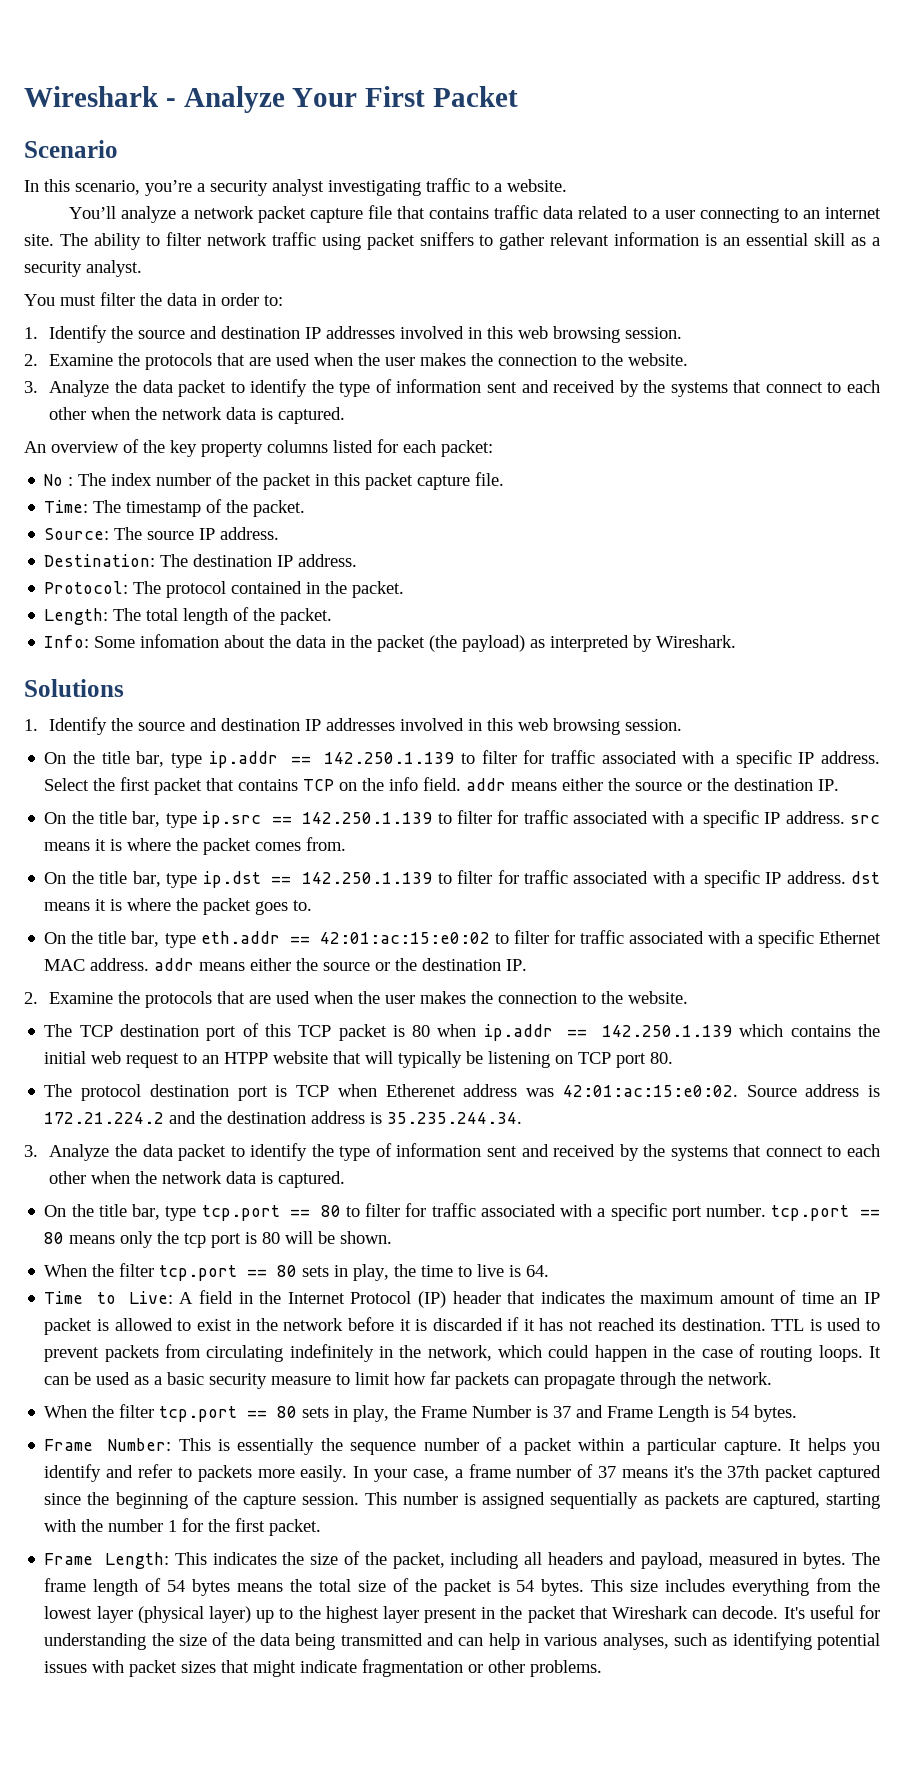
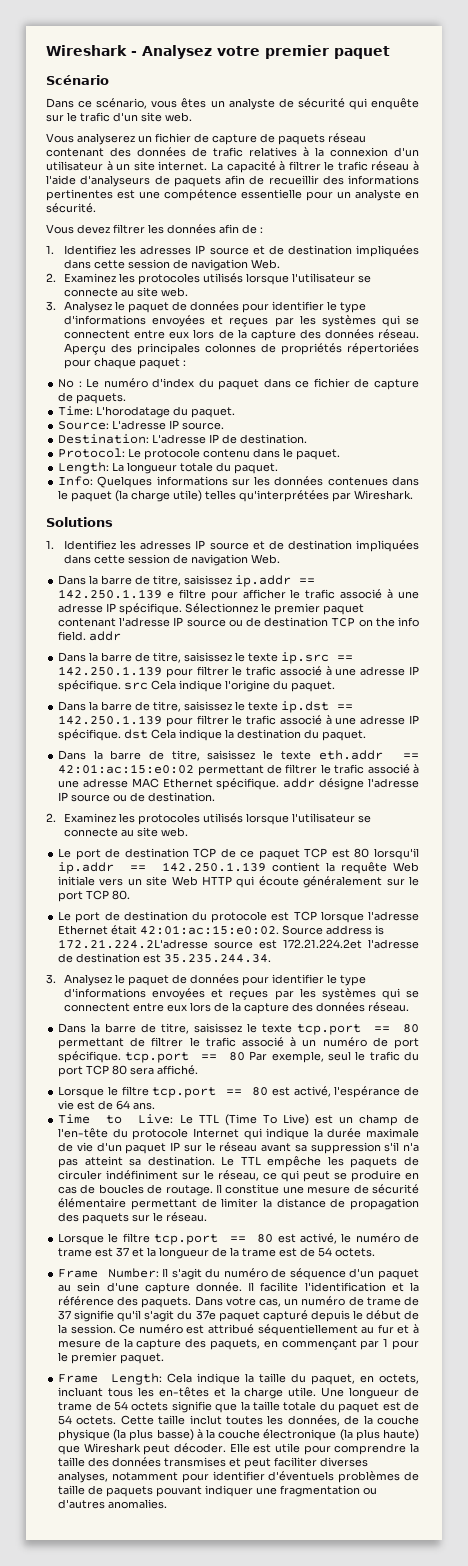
[183,86,519,113] [24,140,118,158] [24,178,567,196] [68,205,881,223] [24,232,880,250] [24,260,142,277] [24,292,283,306] [24,325,683,343] [24,353,689,370] [24,379,881,397] [49,407,346,424] [24,439,493,457] [44,472,505,490] [44,499,306,517] [44,527,280,540] [44,554,358,567] [44,581,405,598] [44,607,333,625] [44,634,737,652] [24,679,124,697] [24,717,683,735] [44,750,880,768] [44,777,299,795] Analyze Your First Packet // Scenario // In this scenario, you’re a security analyst investigating traffic to a website. // You’ll analyze a network packet capture file that contains traffic data related to a user connecting to an internet site. The ability to filter network traffic using packet sniffers to gather relevant information is an essential skill as a security analyst. // You must filter the data in order to: // 1. Identify the source and destination IP addresses involved in this web browsing session. // 2. Examine the protocols that are used when the user makes the connection to the website. // 3. Analyze the data packet to identify the type of information sent and received by the systems that connect to each other when the network data is captured. // An overview of the key property columns listed for each packet: // No : The index number of the packet in this packet capture file. // Time: The timestamp of the packet. // Source: The source IP address. // Destination: The destination IP address. // Protocol: The protocol contained in the packet. // Length: The total length of the packet. // Info: Some infomation about the data in the packet (the payload) as interpreted by Wireshark. // Solutions // 1. Identify the source and destination IP addresses involved in this web browsing session. // On the title bar, type ip.addr == 142.250.1.139 to filter for traffic associated with a specific IP address. Select the first packet that contains -> [142,45,390,59] [46,75,109,85] [46,98,419,110] [46,112,192,122] [46,133,366,145] [46,147,419,157] [46,161,419,173] [46,175,419,187] [46,189,419,201] [46,203,96,213] [46,224,263,234] [46,245,419,257] [64,259,281,271] [46,273,372,285] [64,287,189,297] [46,301,367,313] [64,315,420,327] [64,329,420,341] [64,343,420,355] [64,357,187,369] [58,378,420,390] [58,392,127,404] [58,406,236,418] [58,420,225,430] [58,434,308,444] [58,448,341,460] [58,462,279,474] [58,476,419,488] [58,490,414,502] [46,517,113,527] [46,540,419,552] [64,554,281,566] [58,575,316,587] [58,589,419,601] [58,603,365,615] [58,617,329,627] Analysez votre premier paquet // Scénario // Dans ce scénario, vous êtes un analyste de sécurité qui enquête sur le trafic d'un site web. // Vous analyserez un fichier de capture de paquets réseau contenant des données de trafic relatives à la connexion d'un utilisateur à un site internet. La capacité à filtrer le trafic réseau à l'aide d'analyseurs de paquets afin de recueillir des informations pertinentes est une compétence essentielle pour un analyste en sécurité. // Vous devez filtrer les données afin de : // 1. Identifiez les adresses IP source et de destination impliquées dans cette session de navigation Web. // 2. Examinez les protocoles utilisés lorsque l'utilisateur se connecte au site web. // 3. Analysez le paquet de données pour identifier le type d'informations envoyées et reçues par les systèmes qui se connectent entre eux lors de la capture des données réseau. Aperçu des principales colonnes de propriétés répertoriées pour chaque paquet : // No : Le numéro d'index du paquet dans ce fichier de capture de paquets. // Time: L'horodatage du paquet. // Source: L'adresse IP source. // Destination: L'adresse IP de destination. // Protocol: Le protocole contenu dans le paquet. // Length: La longueur totale du paquet. // Info: Quelques informations sur les données contenues dans le paquet (la charge utile) telles qu'interprétées par Wireshark. // Solutions // 1. Identifiez les adresses IP source et de destination impliquées dans cette session de navigation Web. // Dans la barre de titre, saisissez ip.addr == 142.250.1.139 e filtre pour afficher le trafic associé à une adresse IP spécifique. Sélectionnez le premier paquet contenant l'adresse IP source ou de destination
[511,778,840,791] [44,810,880,828] [44,837,347,855] [44,870,881,888] [44,898,313,915] [44,930,882,948] [44,958,528,971] [24,991,689,1008] [44,1023,880,1041] [44,1051,674,1068] [44,1084,880,1101] [44,1111,523,1124] [24,1143,881,1161] [49,1171,346,1188] [44,1203,880,1221] [44,1231,393,1248] [44,1263,550,1281] [44,1290,880,1308] [44,1317,881,1335] [44,1344,882,1362] [44,1371,773,1389] [44,1404,798,1422] [44,1437,880,1455] [44,1464,881,1482] [44,1491,880,1509] [44,1518,322,1536] [44,1551,880,1569] [44,1578,881,1596] [44,1605,881,1623] [44,1632,881,1650] [44,1659,603,1677] means either the source or the destination IP. // On the title bar, type ip.src == 142.250.1.139 to filter for traffic associated with a specific IP address. src means it is where the packet comes from. // On the title bar, type ip.dst == 142.250.1.139 to filter for traffic associated with a specific IP address. dst means it is where the packet goes to. // On the title bar, type eth.addr == 42:01:ac:15:e0:02 to filter for traffic associated with a specific Ethernet MAC address. addr means either the source or the destination IP. // 2. Examine the protocols that are used when the user makes the connection to the website. // The TCP destination port of this TCP packet is 80 when ip.addr == 142.250.1.139 which contains the initial web request to an HTPP website that will typically be listening on TCP port 80. // The protocol destination port is TCP when Etherenet address was 42:01:ac:15:e0:02. Source address is 172.21.224.2 and the destination address is 35.235.244.34. // 3. Analyze the data packet to identify the type of information sent and received by the systems that connect to each other when the network data is captured. // On the title bar, type tcp.port == 80 to filter for traffic associated with a specific port number. tcp.port == 80 means only the tcp port is 80 will be shown. // When the filter tcp.port == 80 sets in play, the time to live is 64. // Time to Live: A field in the Internet Protocol (IP) header that indicates the maximum amount of time an IP packet is allowed to exist in the network before it is discarded if it has not reached its destination. TTL is used to prevent packets from circulating indefinitely in the network, which could happen in the case of routing loops. It can be used as a basic security measure to limit how far packets can propagate through the network. // When the filter tcp.port == 80 sets in play, the Frame Number is 37 and Frame Length is 54 bytes. // Frame Number: This is essentially the sequence number of a packet within a particular capture. It helps you identify and refer to packets more easily. In your case, a frame number of 37 means it's the 37th packet captured since the beginning of the capture session. This number is assigned sequentially as packets are captured, starting with the number 1 for the first packet. // Frame Length: This indicates the size of the packet, including all headers and payload, measured in bytes. The frame length of 54 bytes means the total size of the packet is 54 bytes. This size includes everything from the lowest layer (physical layer) up to the highest layer present in the packet that Wireshark can decode. It's useful for understanding the size of the data being transmitted and can help in various analyses, such as identifying potential issues with packet sizes that might indicate fragmentation or other problems. -> [58,652,354,664] [58,666,419,678] [58,680,336,692] [58,701,354,713] [58,715,419,727] [58,729,367,741] [58,750,419,761] [58,764,419,776] [58,778,419,790] [58,792,216,802] [46,813,372,825] [64,827,189,837] [58,848,420,860] [58,862,419,874] [58,876,419,888] [58,890,131,902] [58,911,419,923] [58,925,385,935] [58,939,419,949] [58,953,272,963] [46,974,367,986] [64,988,420,1000] [64,1002,410,1014] [58,1023,419,1035] [58,1037,419,1049] [58,1051,420,1063] [58,1065,199,1077] [58,1086,419,1098] [58,1100,156,1110] [58,1114,419,1126] [58,1128,420,1140] [58,1142,420,1154] [58,1156,419,1168] [58,1170,420,1182] [58,1184,419,1196] [58,1198,419,1210] [58,1212,208,1224] [58,1233,419,1245] [58,1247,376,1259] [58,1268,419,1280] [58,1282,419,1294] [58,1296,419,1308] [58,1310,419,1322] [58,1324,419,1336] [58,1338,419,1350] [58,1352,165,1364] [58,1373,419,1385] [58,1387,419,1399] [58,1401,419,1413] [58,1415,419,1426] [58,1429,419,1441] [58,1443,420,1455] [58,1457,369,1469] [58,1471,419,1483] [58,1485,378,1497] [58,1499,168,1509] // Dans la barre de titre, saisissez le texte ip.src == 142.250.1.139 pour filtrer le trafic associé à une adresse IP spécifique. src Cela indique l'origine du paquet. // Dans la barre de titre, saisissez le texte ip.dst == 142.250.1.139 pour filtrer le trafic associé à une adresse IP spécifique. dst Cela indique la destination du paquet. // Dans la barre de titre, saisissez le texte eth.addr == 42:01:ac:15:e0:02 permettant de filtrer le trafic associé à une adresse MAC Ethernet spécifique. addr désigne l'adresse IP source ou de destination. // 2. Examinez les protocoles utilisés lorsque l'utilisateur se connecte au site web. // Le port de destination TCP de ce paquet TCP est 80 lorsqu'il ip.addr == 142.250.1.139 contient la requête Web initiale vers un site Web HTTP qui écoute généralement sur le port TCP 80. // Le port de destination du protocole est TCP lorsque l'adresse Ethernet était 42:01:ac:15:e0:02. Source address is 172.21.224.2L'adresse source est 172.21.224.2et l'adresse de destination est 35.235.244.34. // 3. Analysez le paquet de données pour identifier le type d'informations envoyées et reçues par les systèmes qui se connectent entre eux lors de la capture des données réseau. // Dans la barre de titre, saisissez le texte tcp.port == 80 permettant de filtrer le trafic associé à un numéro de port spécifique. tcp.port == 80 Par exemple, seul le trafic du port TCP 80 sera affiché. // Lorsque le filtre tcp.port == 80 est activé, l'espérance de vie est de 64 ans. // Time to Live: Le TTL (Time To Live) est un champ de l'en-tête du protocole Internet qui indique la durée maximale de vie d'un paquet IP sur le réseau avant sa suppression s'il n'a pas atteint sa destination. Le TTL empêche les paquets de circuler indéfiniment sur le réseau, ce qui peut se produire en cas de boucles de routage. Il constitue une mesure de sécurité élémentaire permettant de limiter la distance de propagation des paquets sur le réseau. // Lorsque le filtre tcp.port == 80 est activé, le numéro de trame est 37 et la longueur de la trame est de 54 octets. // Frame Number: Il s'agit du numéro de séquence d'un paquet au sein d'une capture donnée. Il facilite l'identification et la référence des paquets. Dans votre cas, un numéro de trame de 37 signifie qu'il s'agit du 37e paquet capturé depuis le début de la session. Ce numéro est attribué séquentiellement au fur et à mesure de la capture des paquets, en commençant par 1 pour le premier paquet. // Frame Length: Cela indique la taille du paquet, en octets, incluant tous les en-têtes et la charge utile. Une longueur de trame de 54 octets signifie que la taille totale du paquet est de 54 octets. Cette taille inclut toutes les données, de la couche physique (la plus basse) à la couche électronique (la plus haute) que Wireshark peut décoder. Elle est utile pour comprendre la taille des données transmises et peut faciliter diverses analyses, notamment pour identifier d'éventuels problèmes de taille de paquets pouvant indiquer une fragmentation ou d'autres anomalies.

